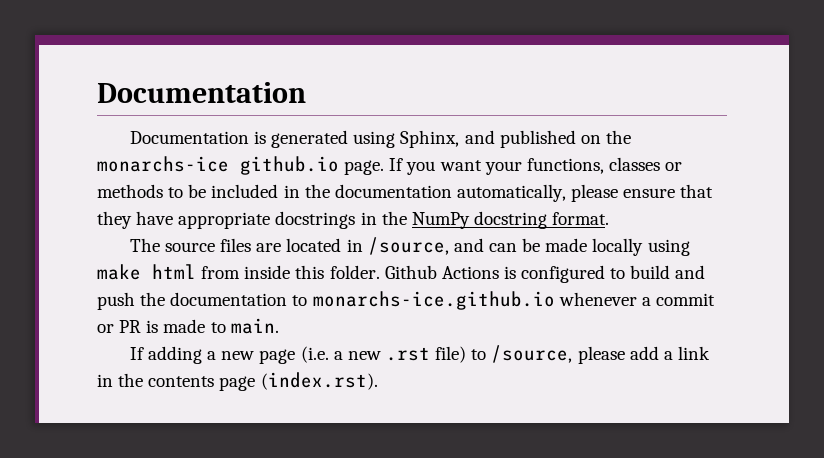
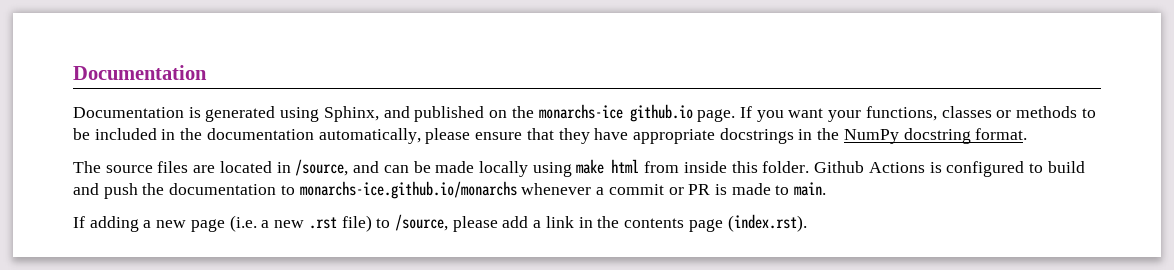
[312,291,555,310] monarchs-ice.github.io -> [299,181,517,199] monarchs-ice.github.io/monarchs

